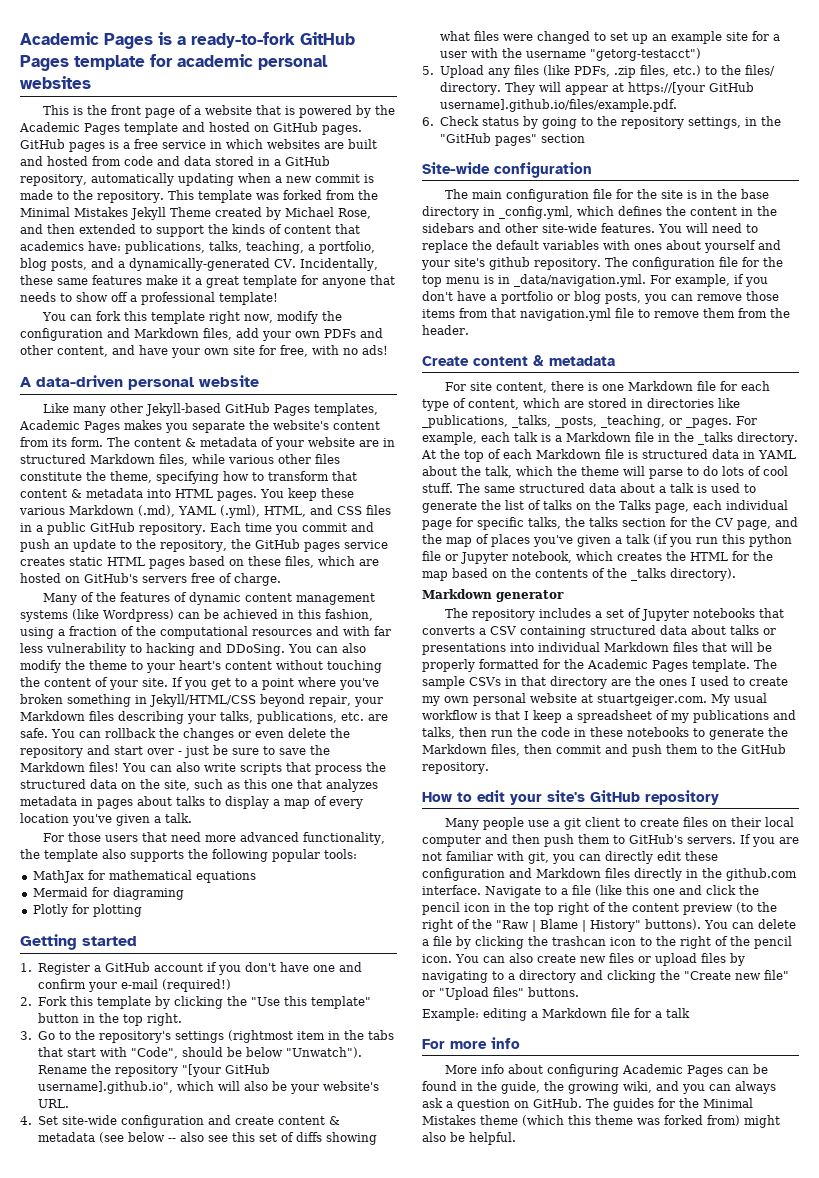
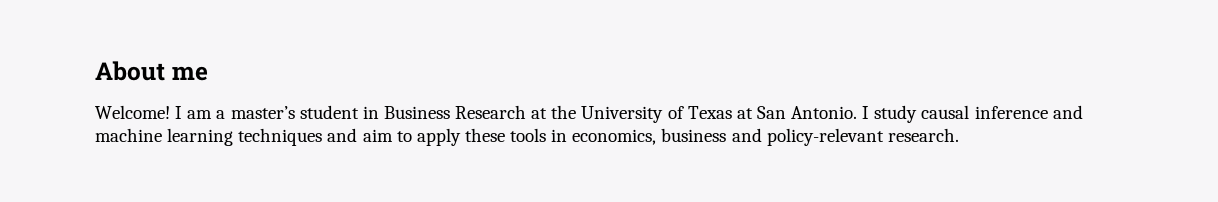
[20,32,355,49] [20,54,328,71] [20,76,91,89] [42,105,395,118] [19,122,362,135] [20,139,377,152] [20,156,330,166] [20,173,374,186] [20,190,378,203] [20,207,371,220] [20,224,360,237] [20,241,375,254] [20,258,378,271] [20,275,395,288] [20,292,278,305] [41,311,342,324] [20,328,383,341] [20,345,388,358] [20,375,259,390] [42,403,378,416] [19,420,380,433] [20,437,395,450] [20,454,340,466] [20,471,357,484] [20,488,354,501] [19,505,391,518] [20,522,374,535] [20,539,388,552] [20,556,379,569] [20,573,281,586] [42,592,375,605] [20,609,373,622] [20,626,391,639] [20,643,366,656] [20,660,382,673] [20,677,379,690] [20,694,383,707] [20,711,388,724] [20,728,350,741] [20,745,330,758] [20,762,386,775] [20,779,378,792] [20,796,363,809] [20,813,192,826] [42,832,385,845] [20,849,357,862] [32,870,256,883] [32,887,184,900] [32,904,142,917] [20,934,137,950] [20,962,362,975] [37,979,231,992] [20,996,371,1009] [37,1013,182,1026] [20,1030,394,1043] [37,1047,362,1059] [37,1064,270,1077] [37,1081,379,1094] [37,1099,69,1108] [20,1115,340,1128] [37,1132,377,1145] [439,31,780,44] [439,48,701,61] [422,65,775,78] [439,82,754,95] [439,99,677,112] [422,116,781,129] [439,133,585,146] [422,162,592,178] [444,189,769,202] [422,206,777,219] [422,223,758,233] [422,240,781,253] [421,257,783,270] [422,274,768,287] [422,291,779,304] [422,308,790,321] [422,325,469,335] [422,355,615,366] [444,381,770,393] [422,398,740,411] [422,415,757,428] [422,432,798,445] [421,449,796,462] [422,466,788,479] [422,483,756,493] [422,500,788,513] [422,517,798,530] [422,534,792,547] [422,551,773,564] [422,568,736,581] [422,589,564,602] [444,608,784,621] [422,625,776,638] [422,642,772,655] [422,659,777,672] [422,676,788,689] [422,693,767,706] [422,710,796,723] [422,727,788,740] [422,744,786,757] [422,762,489,774] [422,790,719,805] [444,817,794,830] [422,834,799,847] [422,851,718,864] [422,868,797,881] [422,885,759,898] [422,902,777,915] [422,919,796,932] [422,936,792,949] [422,953,745,966] [422,970,789,983] [422,987,579,1000] [422,1008,690,1021] [422,1037,520,1049] [444,1064,768,1077] [422,1081,776,1094] [422,1098,753,1111] [422,1115,780,1128] [422,1132,516,1145] Academic Pages is a ready-to-fork GitHub Pages template for academic personal websites // This is the front page of a website that is powered by the Academic Pages template and hosted on GitHub pages. GitHub pages is a free service in which websites are built and hosted from code and data stored in a GitHub repository, automatically updating when a new commit is made to the repository. This template was forked from the Minimal Mistakes Jekyll Theme created by Michael Rose, and then extended to support the kinds of content that academics have: publications, talks, teaching, a portfolio, blog posts, and a dynamically-generated CV. Incidentally, these same features make it a great template for anyone that needs to show off a professional template! // You can fork this template right now, modify the configuration and Markdown files, add your own PDFs and other content, and have your own site for free, with no ads! // A data-driven personal website // Like many other Jekyll-based GitHub Pages templates, Academic Pages makes you separate the website's content from its form. The content & metadata of your website are in structured Markdown files, while various other files constitute the theme, specifying how to transform that content & metadata into HTML pages. You keep these various Markdown (.md), YAML (.yml), HTML, and CSS files in a public GitHub repository. Each time you commit and push an update to the repository, the GitHub pages service creates static HTML pages based on these files, which are hosted on GitHub's servers free of charge. // Many of the features of dynamic content management systems (like Wordpress) can be achieved in this fashion, using a fraction of the computational resources and with far less vulnerability to hacking and DDoSing. You can also modify the theme to your heart's content without touching the content of your site. If you get to a point where you've broken something in Jekyll/HTML/CSS beyond repair, your Markdown files describing your talks, publications, etc. are safe. You can rollback the changes or even delete the repository and start over - just be sure to save the Markdown files! You can also write scripts that process the structured data on the site, such as this one that analyzes metadata in pages about talks to display a map of every location you've given a talk. // For those users that need more advanced functionality, the template also supports the following popular tools: // MathJax for mathematical equations // Mermaid for diagraming // Plotly for plotting // Getting started // 1. Register a GitHub account if you don't have one and confirm your e-mail (required!) // 2. Fork this template by clicking the "Use this template" button in the top right. // 3. Go to the repository's settings (rightmost item in the tabs that start with "Code", should be below "Unwatch"). Rename the repository "[your GitHub username].github.io", which will also be your website's URL. // 4. Set site-wide configuration and create content & metadata (see below -- also see this set of diffs showing what files were changed to set up an example site for a user with the username "getorg-testacct") // 5. Upload any files (like PDFs, .zip files, etc.) to the files/ directory. They will appear at https://[your GitHub username].github.io/files/example.pdf. // 6. Check status by going to the repository settings, in the "GitHub pages" section // Site-wide configuration // The main configuration file for the site is in the base directory in _config.yml, which defines the content in the sidebars and other site-wide features. You will need to replace the default variables with ones about yourself and your site's github repository. The configuration file for the top menu is in _data/navigation.yml. For example, if you don't have a portfolio or blog posts, you can remove those items from that navigation.yml file to remove them from the header. // Create content & metadata // For site content, there is one Markdown file for each type of content, which are stored in directories like _publications, _talks, _posts, _teaching, or _pages. For example, each talk is a Markdown file in the _talks directory. At the top of each Markdown file is structured data in YAML about the talk, which the theme will parse to do lots of cool stuff. The same structured data about a talk is used to generate the list of talks on the Talks page, each individual page for specific talks, the talks section for the CV page, and the map of places you've given a talk (if you run this python file or Jupyter notebook, which creates the HTML for the map based on the contents of the _talks directory). // Markdown generator // The repository includes a set of Jupyter notebooks that converts a CSV containing structured data about talks or presentations into individual Markdown files that will be properly formatted for the Academic Pages template. The sample CSVs in that directory are the ones I used to create my own personal website at stuartgeiger.com. My usual workflow is that I keep a spreadsheet of my publications and talks, then run the code in these notebooks to generate the Markdown files, then commit and push them to the GitHub repository. // How to edit your site's GitHub repository // Many people use a git client to create files on their local computer and then push them to GitHub's servers. If you are not familiar with git, you can directly edit these configuration and Markdown files directly in the github.com interface. Navigate to a file (like this one and click the pencil icon in the top right of the content preview (to the right of the "Raw | Blame | History" buttons). You can delete a file by clicking the trashcan icon to the right of the pencil icon. You can also create new files or upload files by navigating to a directory and clicking the "Create new file" or "Upload files" buttons. // Example: editing a Markdown file for a talk // For more info // More info about configuring Academic Pages can be found in the guide, the growing wiki, and you can always ask a question on GitHub. The guides for the Minimal Mistakes theme (which this theme was forked from) might also be helpful. -> [95,61,208,81] [95,105,1083,123] [95,128,959,146] About me // Welcome! I am a master’s student in Business Research at the University of Texas at San Antonio. I study causal inference and machine learning techniques and aim to apply these tools in economics, business and policy-relevant research.

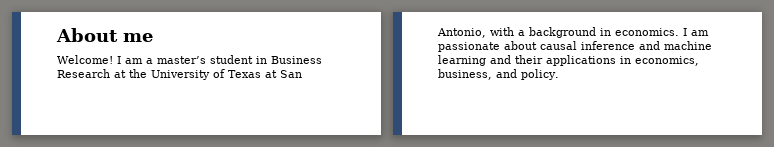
[791,105,918,123] Antonio. I study -> [437,27,709,38] [438,41,537,52] Antonio, with a background in economics. I am passionate about
[238,128,959,146] techniques and aim to apply these tools in economics, business and policy-relevant research. -> [490,55,699,66] [438,69,559,80] and their applications in economics, business, and policy.

